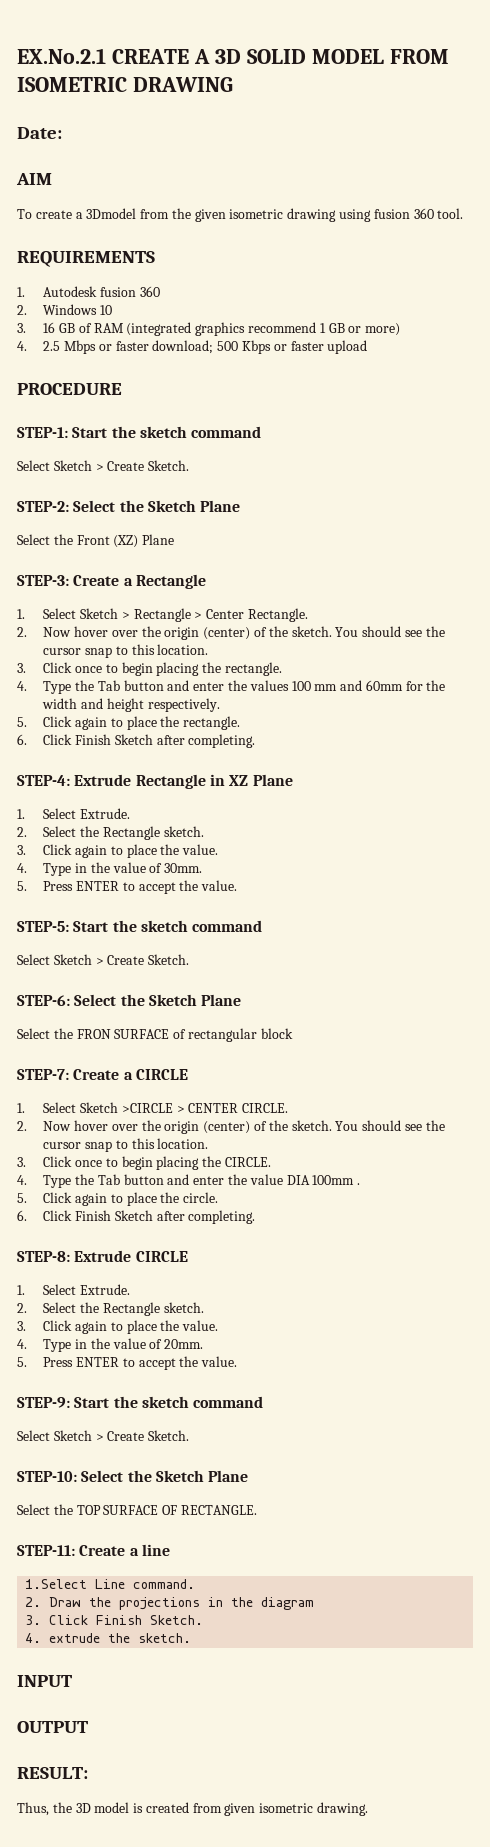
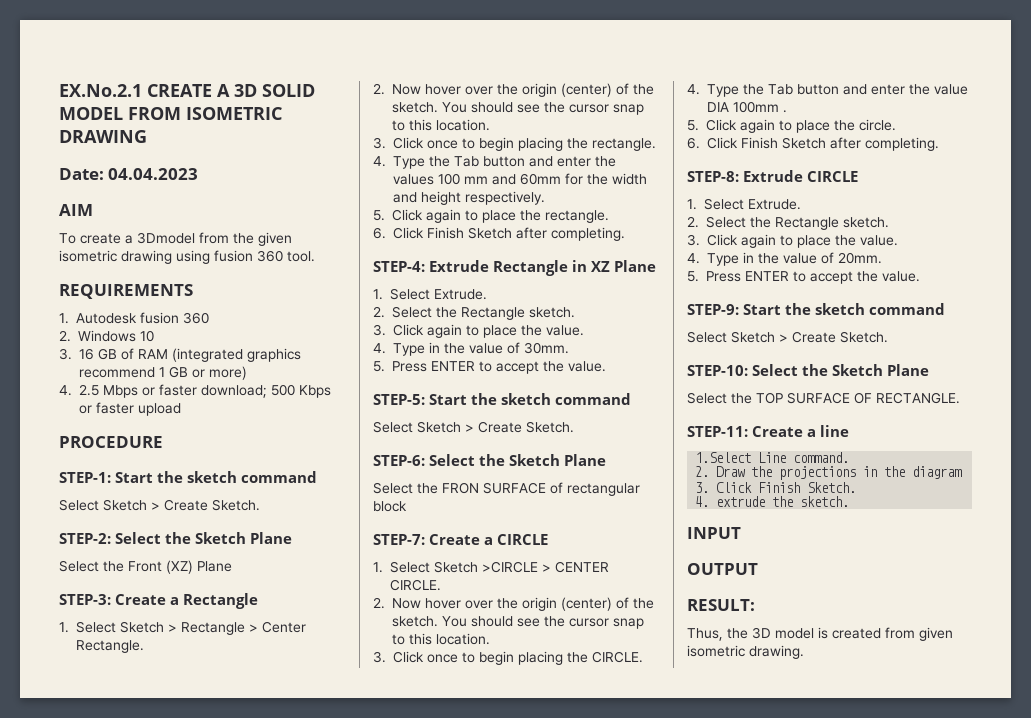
(62, 133) none -> [108,168,199,180] 04.04.2023

